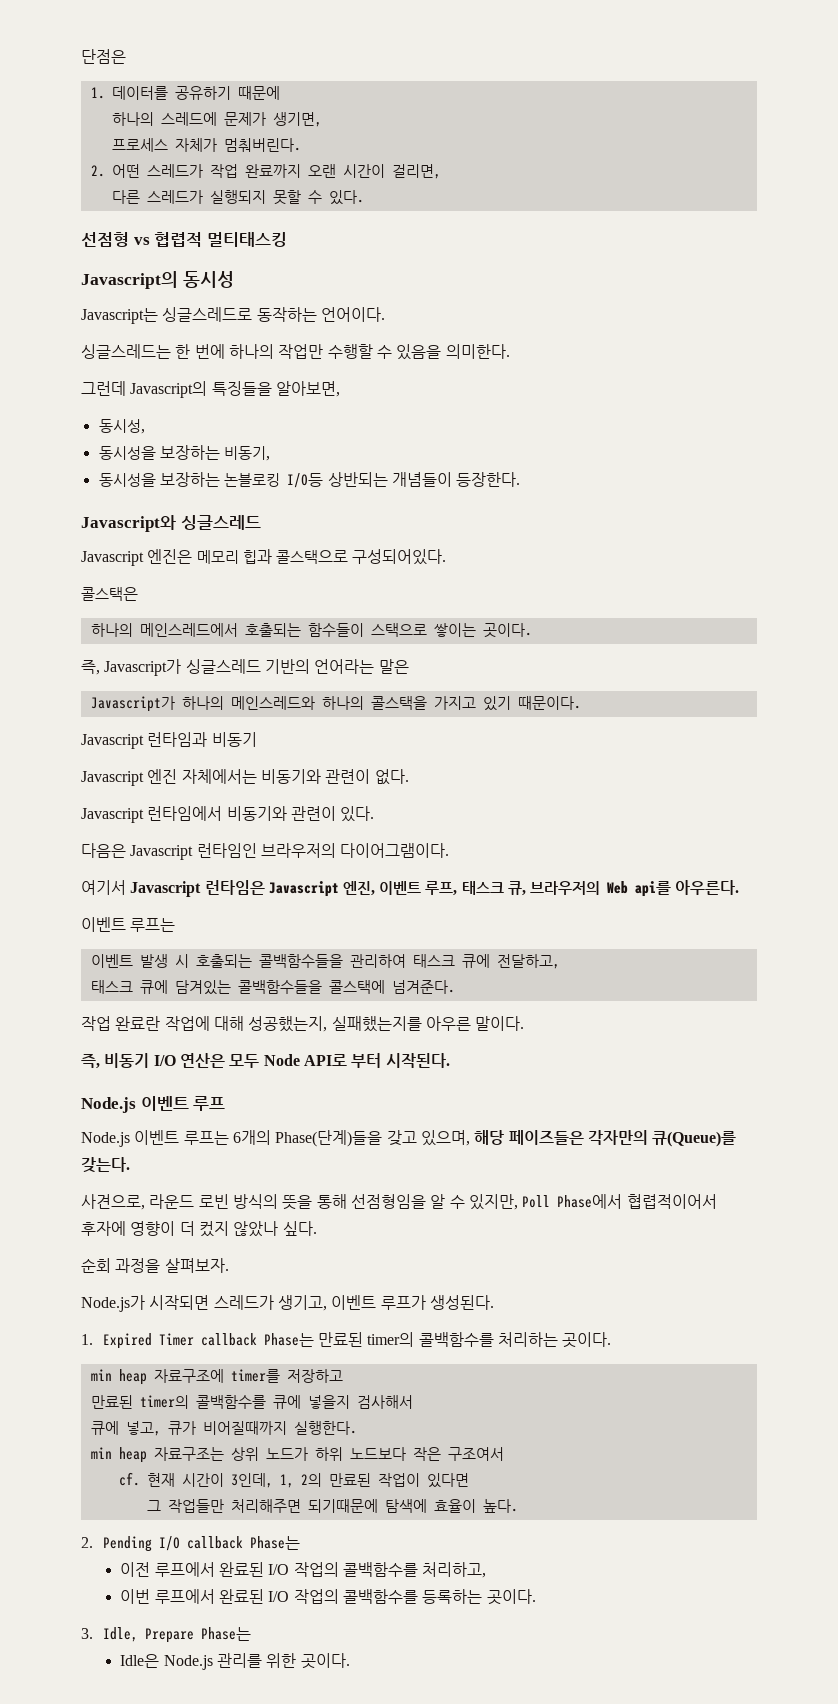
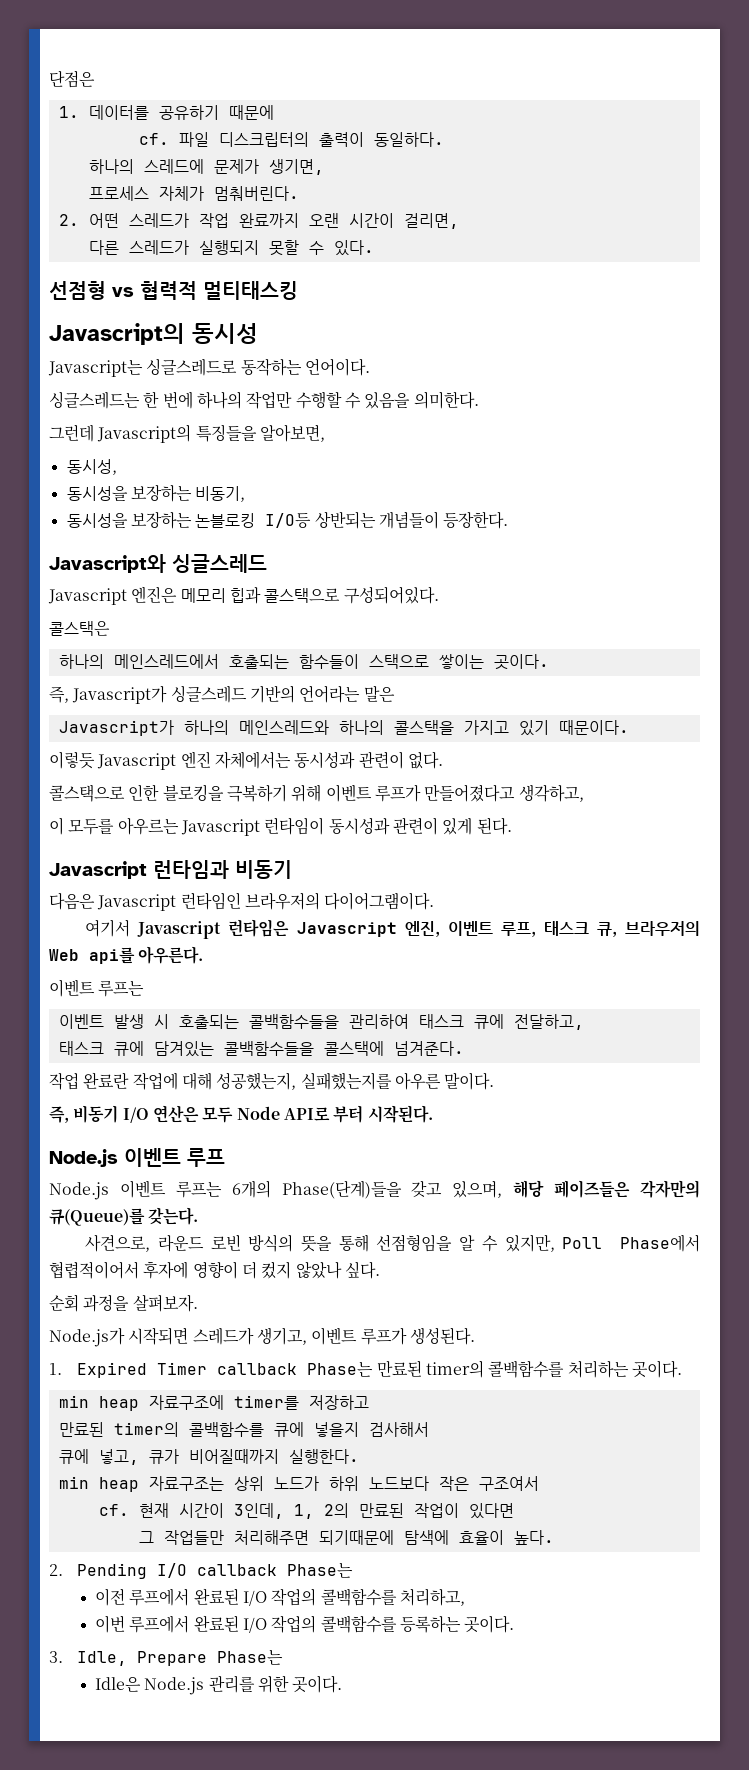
(280, 93) none -> [138,132,444,147] // cf. 파일 디스크립터의 출력이 동일하다.
[154,232,203,247] 협렵적 -> [140,281,197,300] 협력적
[81,732,257,749] [81,769,409,786] [81,806,375,823] Javascript 런타임과 비동기 // Javascript 엔진 자체에서는 비동기와 관련이 없다. // Javascript 런타임에서 비동기와 관련이 있다. -> [49,751,443,770] [49,784,584,802] [49,817,512,836] [49,860,292,879] 이렇듯 Javascript 엔진 자체에서는 동시성과 관련이 없다. // 콜스택으로 인한 블로킹을 극복하기 위해 이벤트 루프가 만들어졌다고 생각하고, // 이 모두를 아우르는 Javascript 런타임이 동시성과 관련이 있게 된다. // Javascript 런타임과 비동기

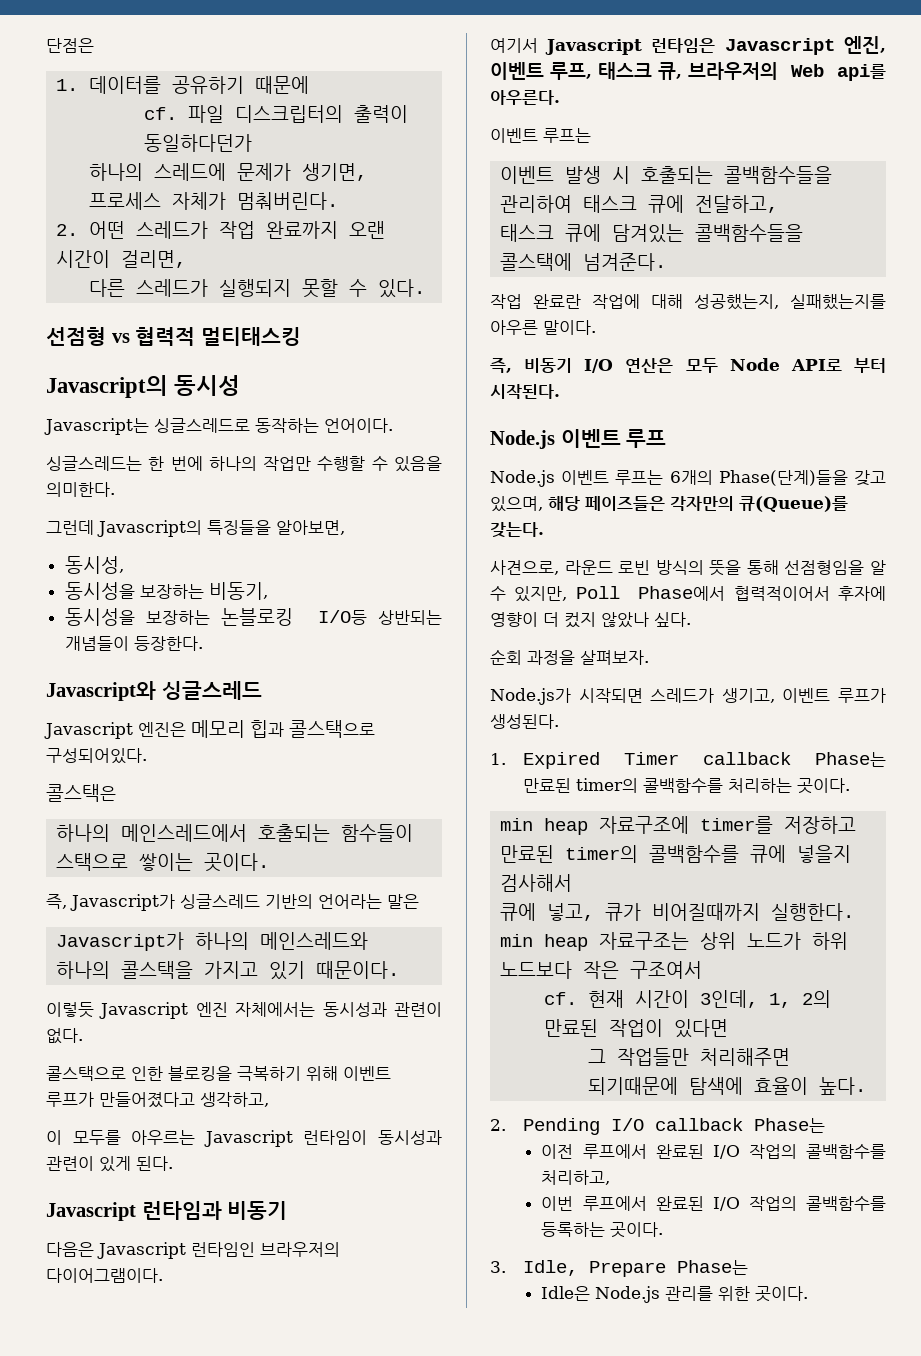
[373,132,444,147] 동일하다. -> [144,134,253,152] 동일하다던가
[49,1261,139,1279] 협렵적이어서 -> [733,586,830,601] 협력적이어서

